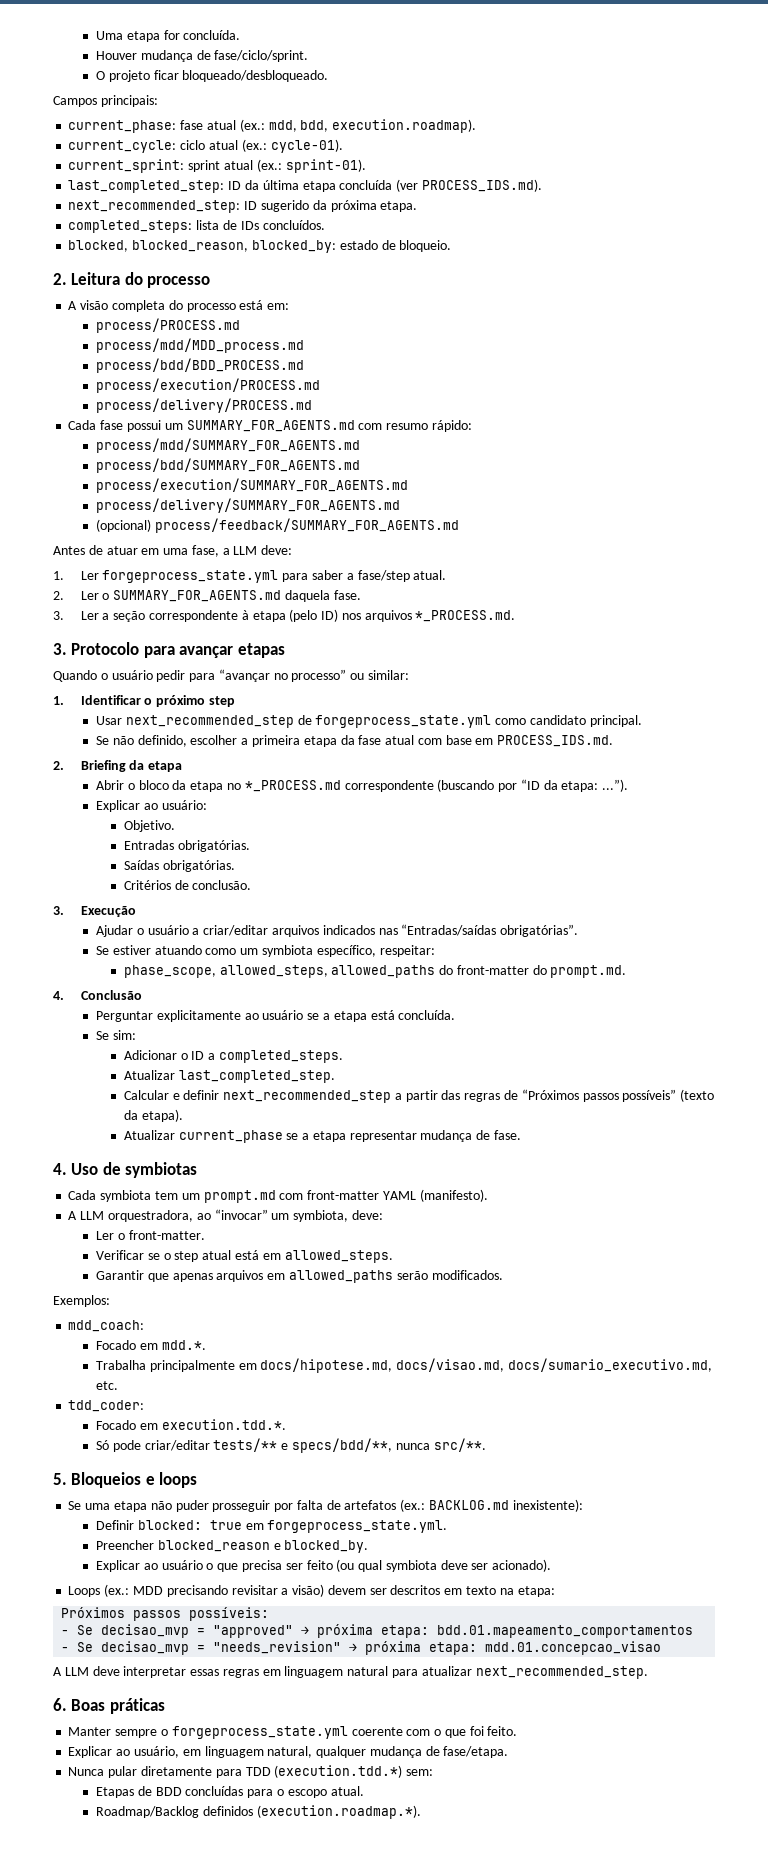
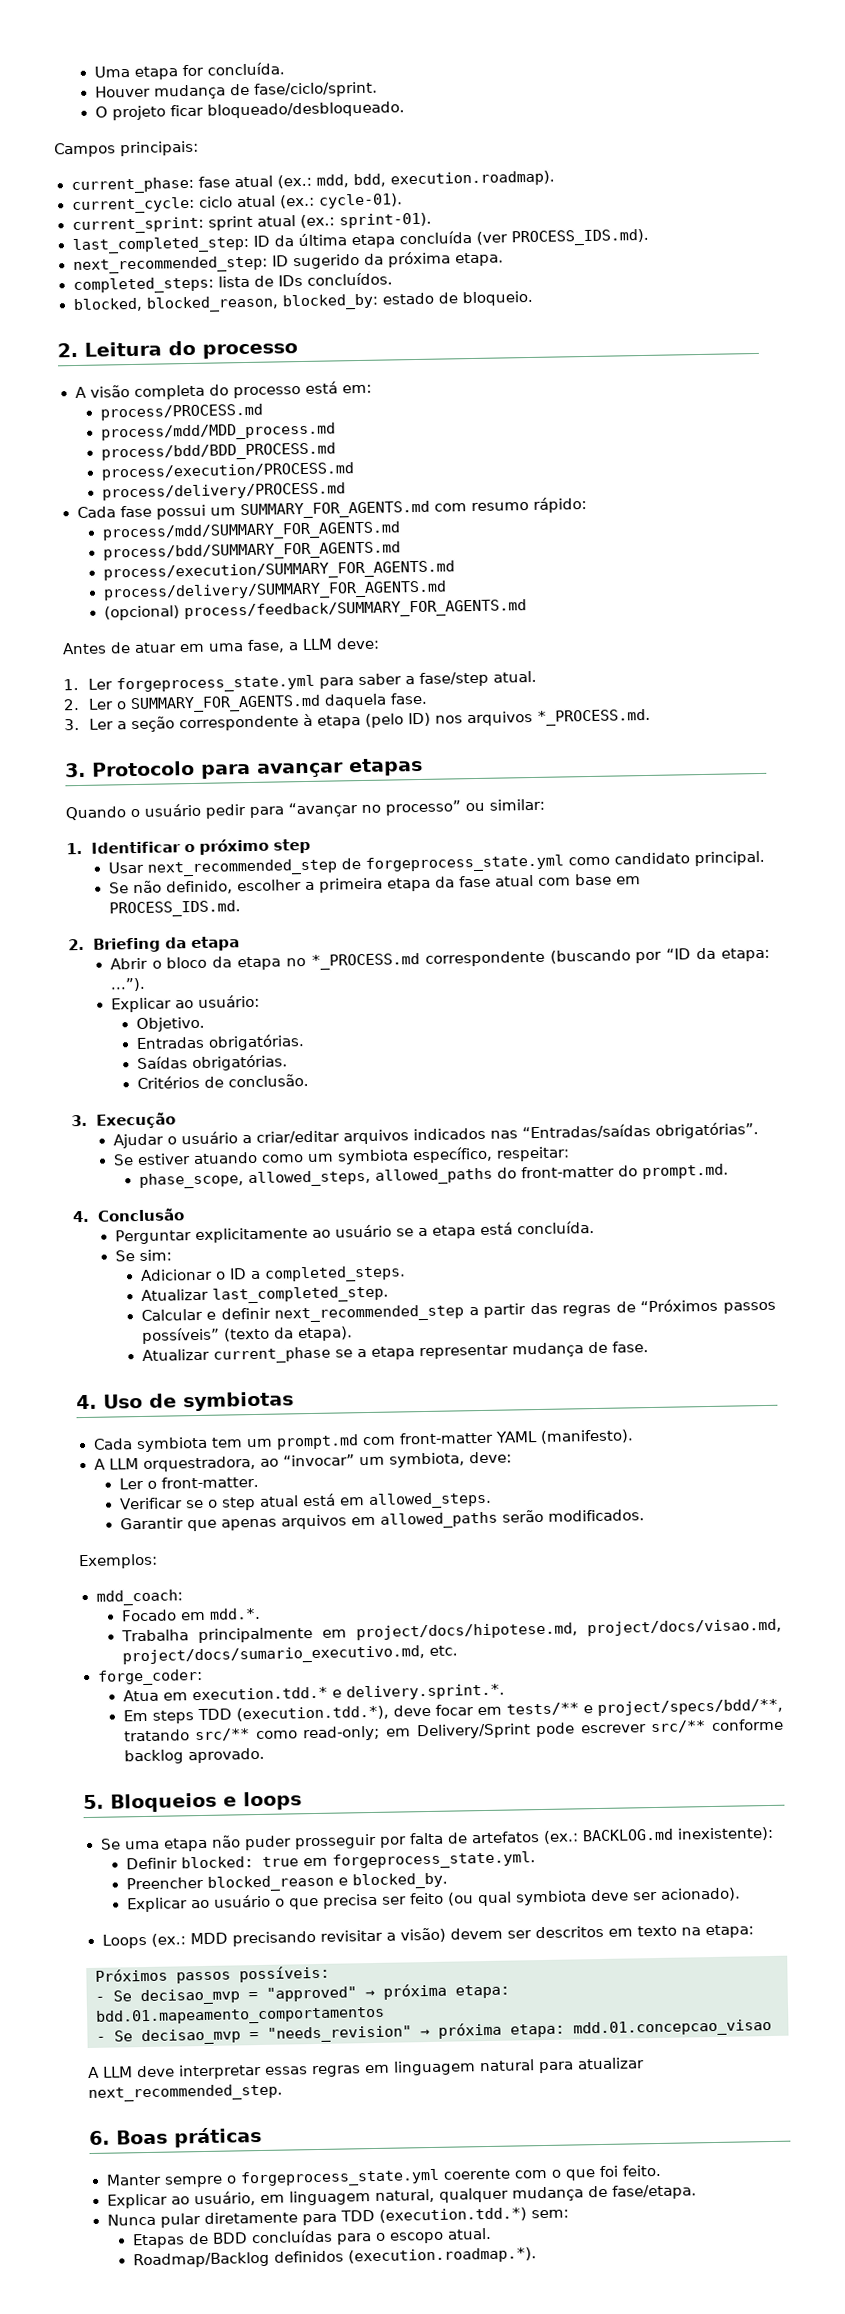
[260,1358,712,1373] [96,1381,119,1390] [68,1400,145,1412] [96,1419,286,1430] [96,1438,486,1453] docs/hipotese.md, docs/visao.md, docs/sumario_executivo.md, etc. // tdd_coder: // Focado em execution.tdd.*. // Só pode criar/editar tests/** e specs/bdd/**, nunca src/**. -> [355,1618,782,1641] [121,1645,458,1666] [97,1668,203,1686] [122,1683,505,1702] [122,1698,783,1724] [123,1718,784,1742] [123,1747,265,1765] project/docs/hipotese.md, project/docs/visao.md, project/docs/sumario_executivo.md, etc. // forge_coder: // Atua em execution.tdd.* e delivery.sprint.*. // Em steps TDD (execution.tdd.*), deve focar em tests/** e project/specs/bdd/**, tratando src/** como read-only; em Delivery/Sprint pode escrever src/** conforme backlog aprovado.

